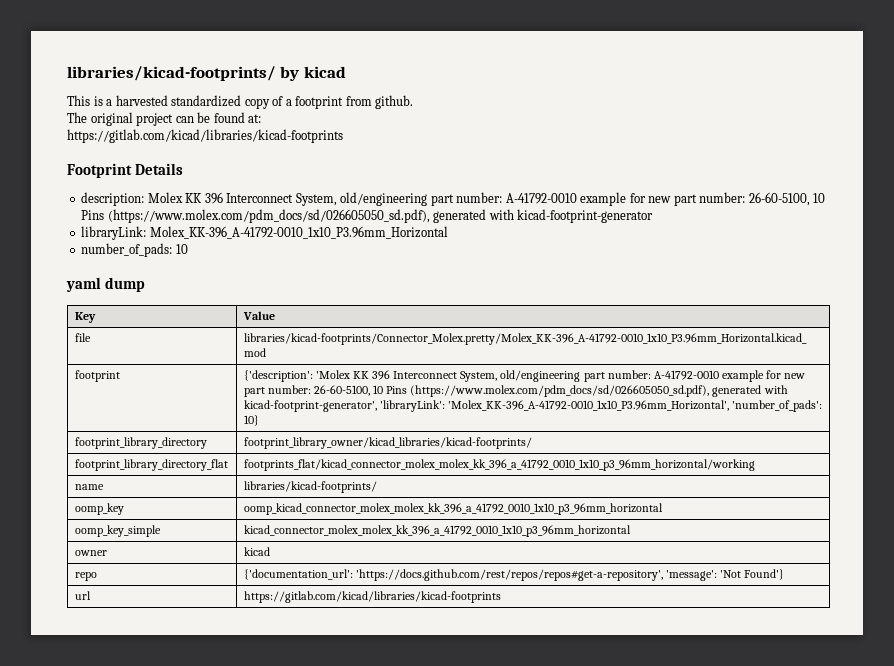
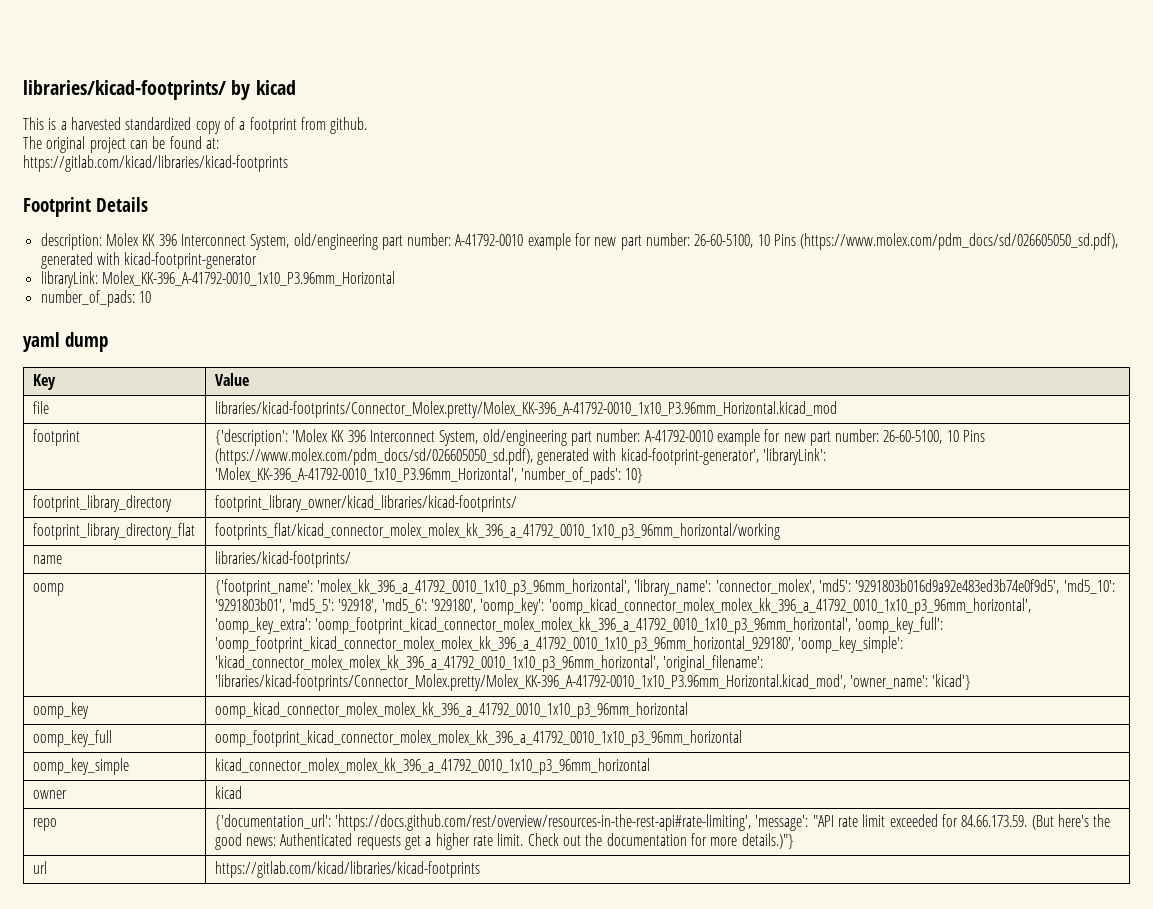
(377, 487) none -> [32,583,64,596] [214,579,1115,596] [214,598,1031,615] [214,617,944,634] [214,636,904,653] [214,655,764,672] [214,674,972,691] // oomp | {'footprint_name': 'molex_kk_396_a_41792_0010_1x10_p3_96mm_horizontal', 'library_name': 'connector_molex', 'md5': '9291803b016d9a92e483ed3b74e0f9d5', 'md5_10': '9291803b01', 'md5_5': '92918', 'md5_6': '929180', 'oomp_key': 'oomp_kicad_connector_molex_molex_kk_396_a_41792_0010_1x10_p3_96mm_horizontal', 'oomp_key_extra': 'oomp_footprint_kicad_connector_molex_molex_kk_396_a_41792_0010_1x10_p3_96mm_horizontal', 'oomp_key_full': 'oomp_footprint_kicad_connector_molex_molex_kk_396_a_41792_0010_1x10_p3_96mm_horizontal_929180', 'oomp_key_simple': 'kicad_connector_molex_molex_kk_396_a_41792_0010_1x10_p3_96mm_horizontal', 'original_filename': 'libraries/kicad-footprints/Connector_Molex.pretty/Molex_KK-396_A-41792-0010_1x10_P3.96mm_Horizontal.kicad_mod', 'owner_name': 'kicad'}
(663, 509) none -> [32,730,112,747] [214,730,742,747] // oomp_key_full | oomp_footprint_kicad_connector_molex_molex_kk_396_a_41792_0010_1x10_p3_96mm_horizontal
[355,569,785,581] 'https://docs.github.com/rest/repos/repos#get-a-repository', 'message': 'Not Found'} -> [335,814,1111,831] [214,833,794,850] 'https://docs.github.com/rest/overview/resources-in-the-rest-api#rate-limiting', 'message': "API rate limit exceeded for 84.66.173.59. (But here's the good news: Authenticated requests get a higher rate limit. Check out the documentation for more details.)"}

